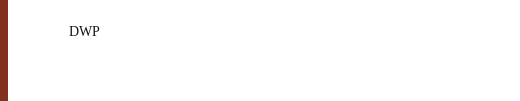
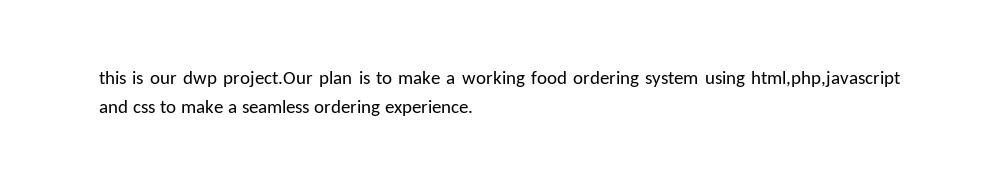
[69,26,100,36] DWP -> [99,71,901,87] [99,100,473,116] this is our dwp project.Our plan is to make a working food ordering system using html,php,javascript and css to make a seamless ordering experience.

